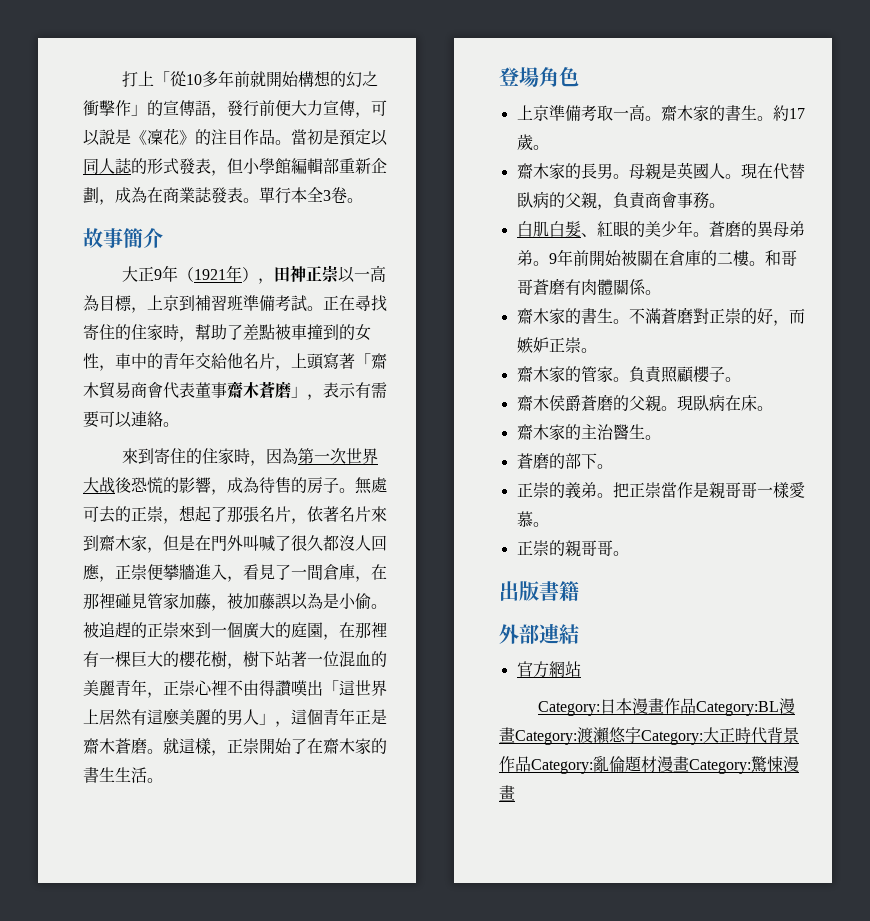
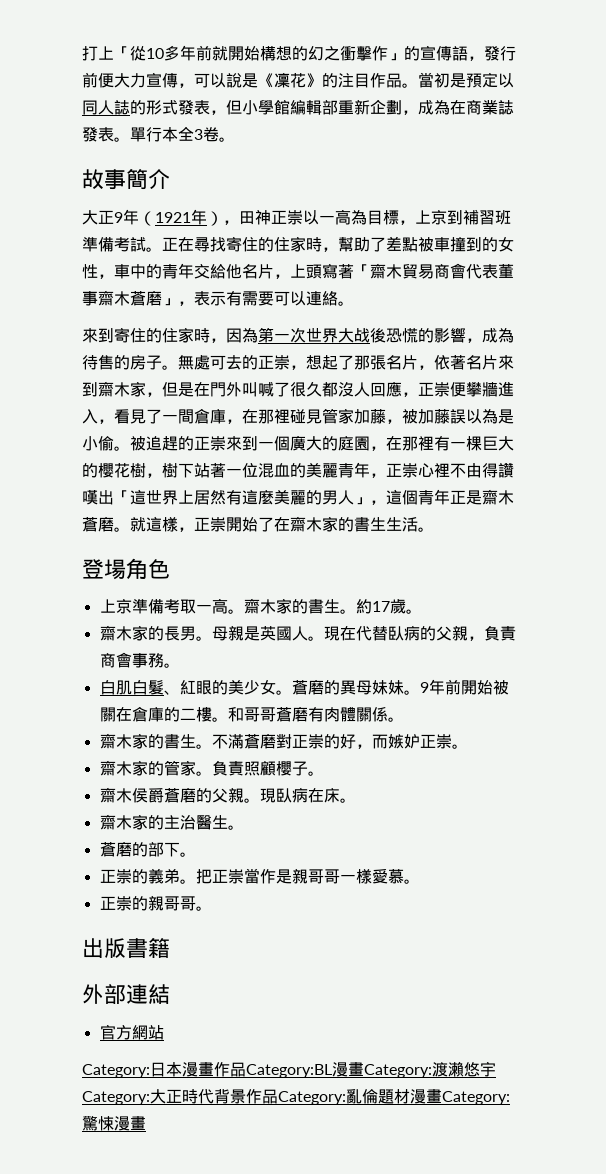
[676,220,693,237] 年 -> [259,680,276,695] 女
[788,221,805,237] [516,250,533,266] 弟弟 -> [371,680,404,695] 妹妹

